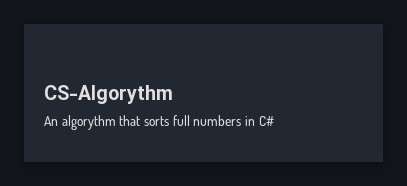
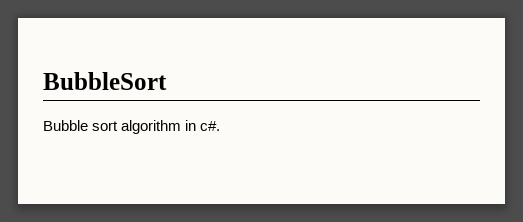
[44,85,173,104] [44,115,274,130] CS-Algorythm // An algorythm that sorts full numbers in C# -> [43,72,167,90] [43,120,221,134] BubbleSort // Bubble sort algorithm in c#.

